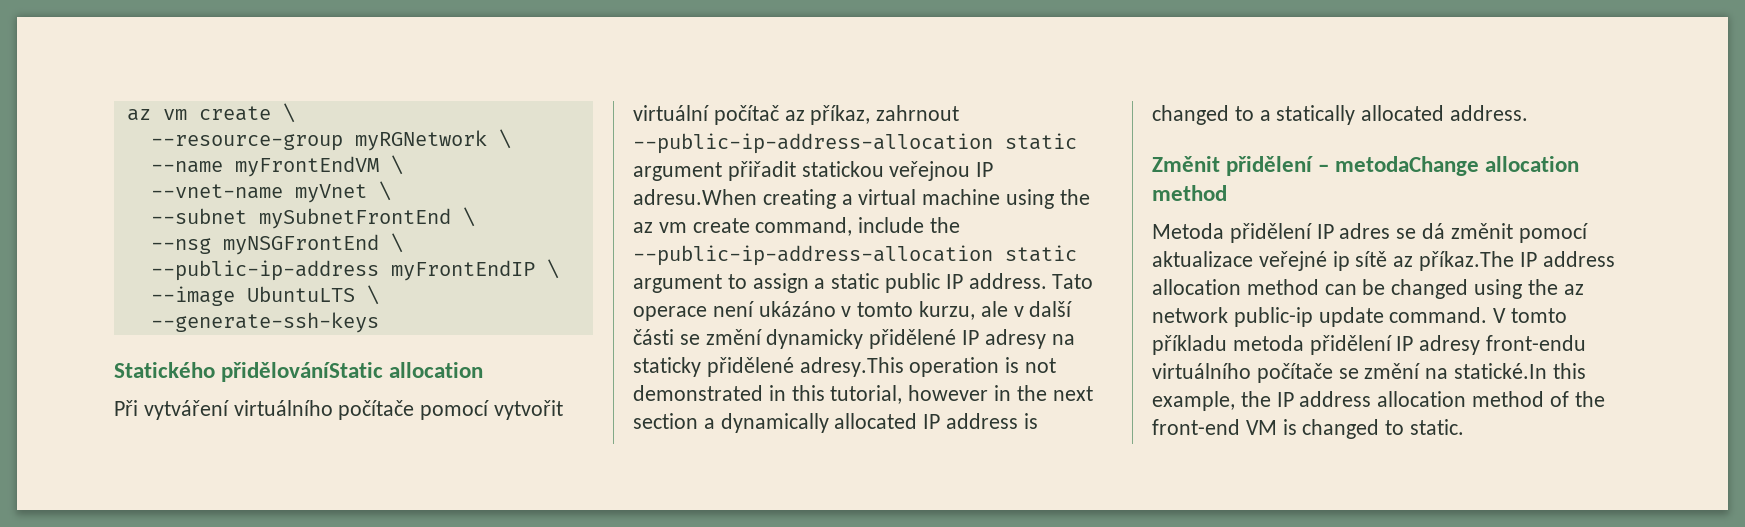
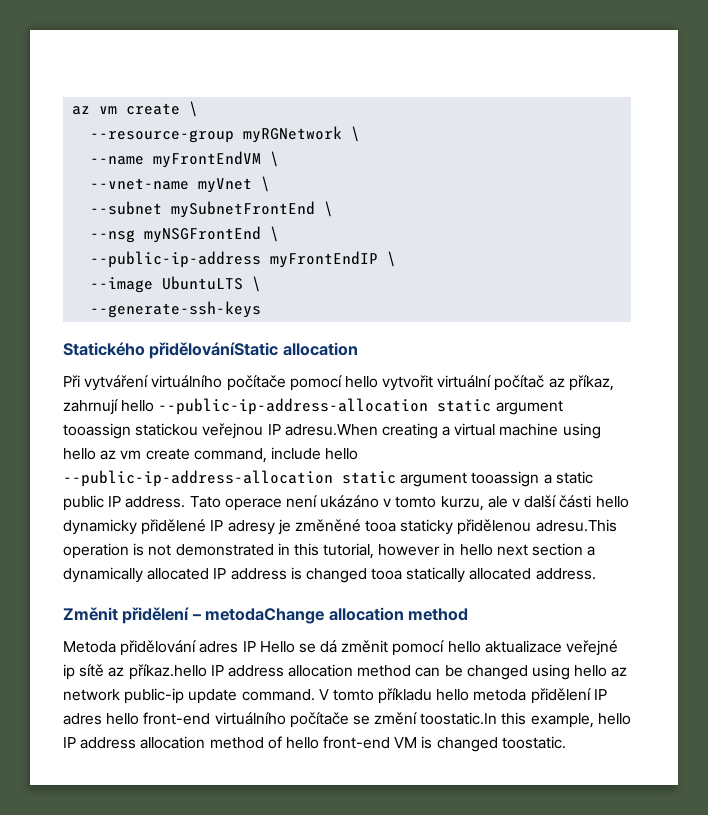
(490, 410) none -> [344,376,378,388] hello
[876,105,960,121] [633,133,1077,154] [633,161,796,181] zahrnout --public-ip-address-allocation static argument přiřadit -> [63,398,563,415] [63,423,131,439] zahrnují hello --public-ip-address-allocation static argument tooassign
[1059,189,1090,205] the -> [63,448,96,460] hello
[930,217,961,233] [633,245,1077,266] [633,273,809,293] the --public-ip-address-allocation static argument to assign -> [325,448,359,460] [63,470,540,487] hello --public-ip-address-allocation static argument tooassign
[679,329,762,345] se změní -> [595,496,629,508] hello
[1051,334,1075,345] [633,357,904,377] na staticky přidělené adresy.This -> [277,519,617,535] je změněné tooa staticky přidělenou adresu.This
[1016,385,1047,401] the -> [459,544,493,556] hello
[1234,106,1271,121] to a -> [371,568,403,580] tooa
[1229,223,1391,243] přidělení IP adres -> [120,640,295,656] přidělování adres IP Hello
(1588, 233) none -> [447,641,481,653] hello
[1419,251,1515,271] příkaz.The -> [128,664,207,680] příkaz.hello
[1527,279,1558,295] the -> [574,665,608,677] hello
(1227, 345) none -> [436,689,470,701] hello
[1419,335,1587,355] adresy front-endu -> [63,712,211,725] adres hello front-end
[1425,363,1548,379] na statické.In -> [420,712,498,725] toostatic.In
[1240,391,1271,407] the -> [597,713,631,725] hello
[1574,391,1605,407] the -> [285,737,319,749] hello
[1385,419,1465,435] to static. -> [501,736,566,749] toostatic.

